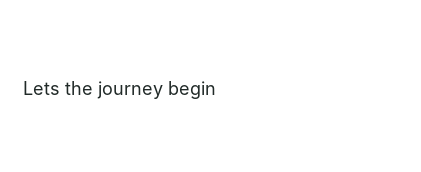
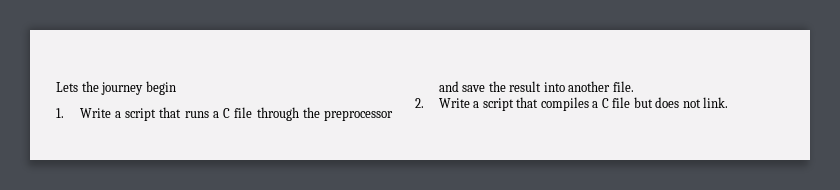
(216, 90) none -> [56,107,393,121] [438,81,634,92] [415,97,729,111] // 1. Write a script that runs a C file through the preprocessor and save the result into another file. // 2. Write a script that compiles a C file but does not link.

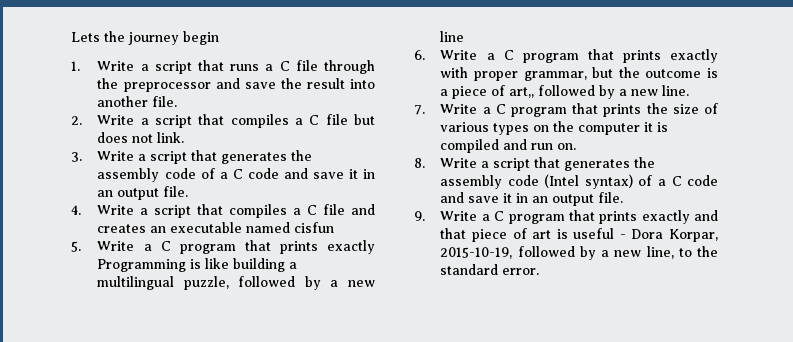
(729, 102) none -> [71,150,313,164] [97,168,376,182] [97,186,189,200] [71,204,376,218] [97,222,335,233] [71,240,376,254] [97,258,298,272] [97,276,376,290] [440,31,465,42] [414,49,718,63] [440,67,718,81] [440,85,690,99] [414,103,718,117] [440,121,669,135] [440,139,577,153] [414,157,656,171] [440,174,718,189] [440,192,624,206] [414,210,718,224] [440,228,718,242] [440,246,718,260] [440,264,540,275] // 3. Write a script that generates the assembly code of a C code and save it in an output file. // 4. Write a script that compiles a C file and creates an executable named cisfun // 5. Write a C program that prints exactly Programming is like building a multilingual puzzle, followed by a new line // 6. Write a C program that prints exactly with proper grammar, but the outcome is a piece of art,, followed by a new line. // 7. Write a C program that prints the size of various types on the computer it is compiled and run on. // 8. Write a script that generates the assembly code (Intel syntax) of a C code and save it in an output file. // 9. Write a C program that prints exactly and that piece of art is useful - Dora Korpar, 2015-10-19, followed by a new line, to the standard error.

